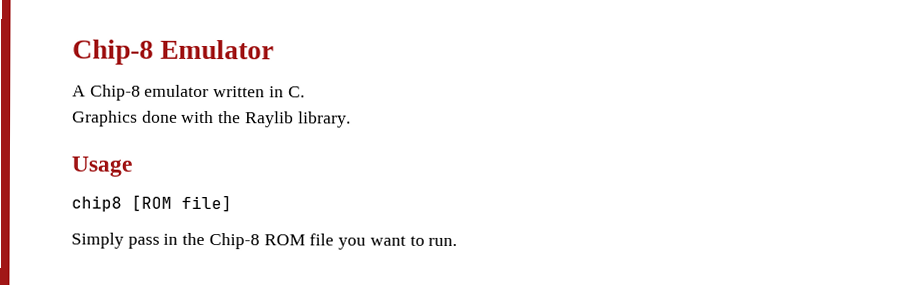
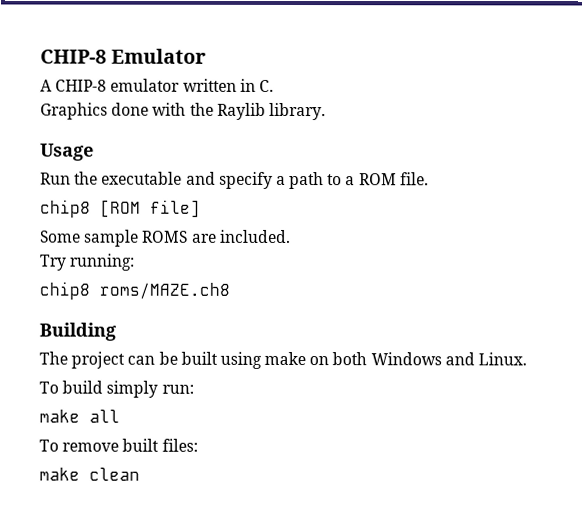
[72,39,154,65] Chip-8 -> [40,49,107,64] CHIP-8
[89,84,141,101] Chip-8 -> [55,79,108,92] CHIP-8
[71,194,232,213] [71,232,458,250] chip8 [ROM file] // Simply pass in the Chip-8 ROM file you want to run. -> [40,171,429,190] [40,199,201,218] [40,229,291,247] [39,253,136,271] [39,281,230,300] [39,322,116,341] [39,351,528,369] [39,380,194,398] [39,409,120,423] [39,438,198,452] [39,467,140,481] Run the executable and specify a path to a ROM file. // chip8 [ROM file] // Some sample ROMS are included. // Try running: // chip8 roms/MAZE.ch8 // Building // The project can be built using make on both Windows and Linux. // To build simply run: // make all // To remove built files: // make clean

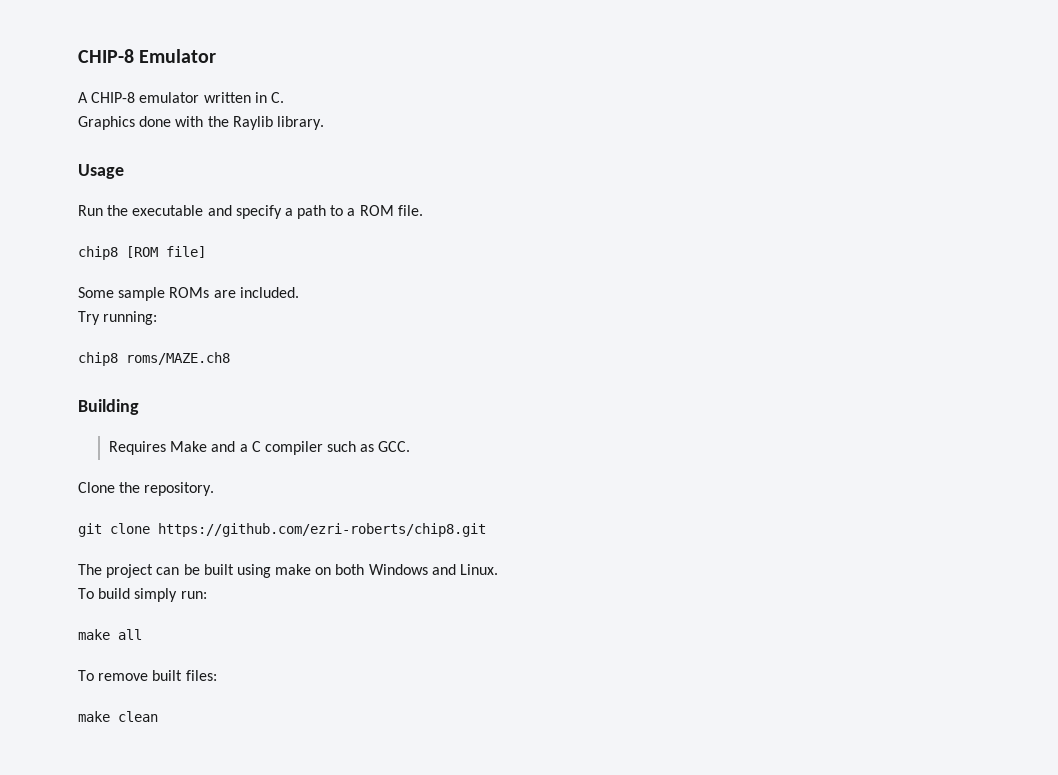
[142,230,189,243] ROMS -> [169,287,210,298] ROMs
(116, 331) none -> [108,441,411,455] [78,482,215,496] [78,523,486,537] // Requires Make and a C compiler such as GCC. // Clone the repository. // git clone https://github.com/ezri-roberts/chip8.git

